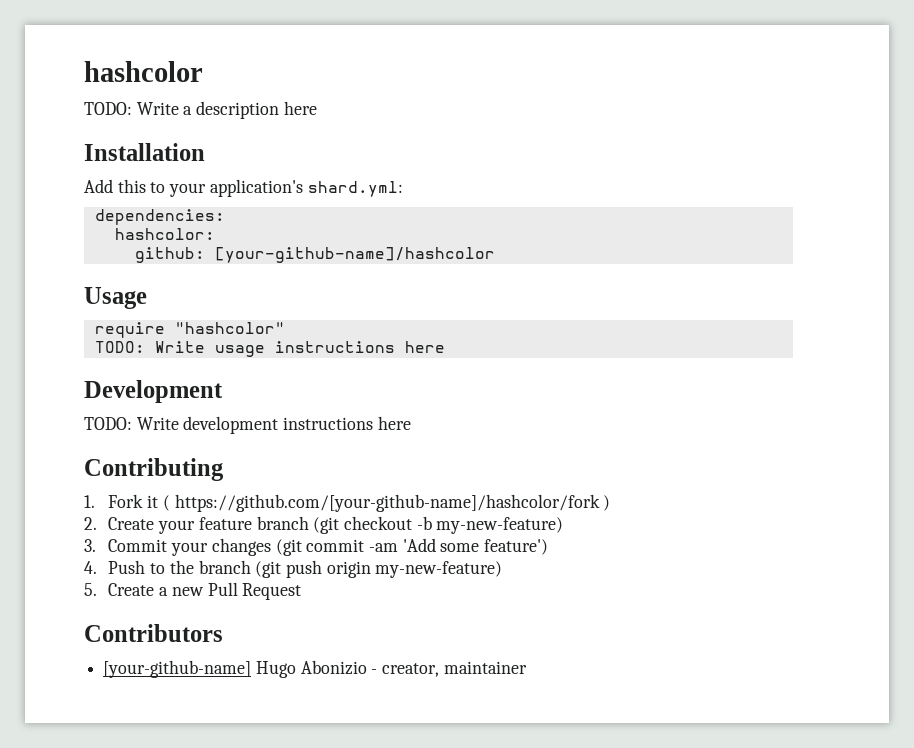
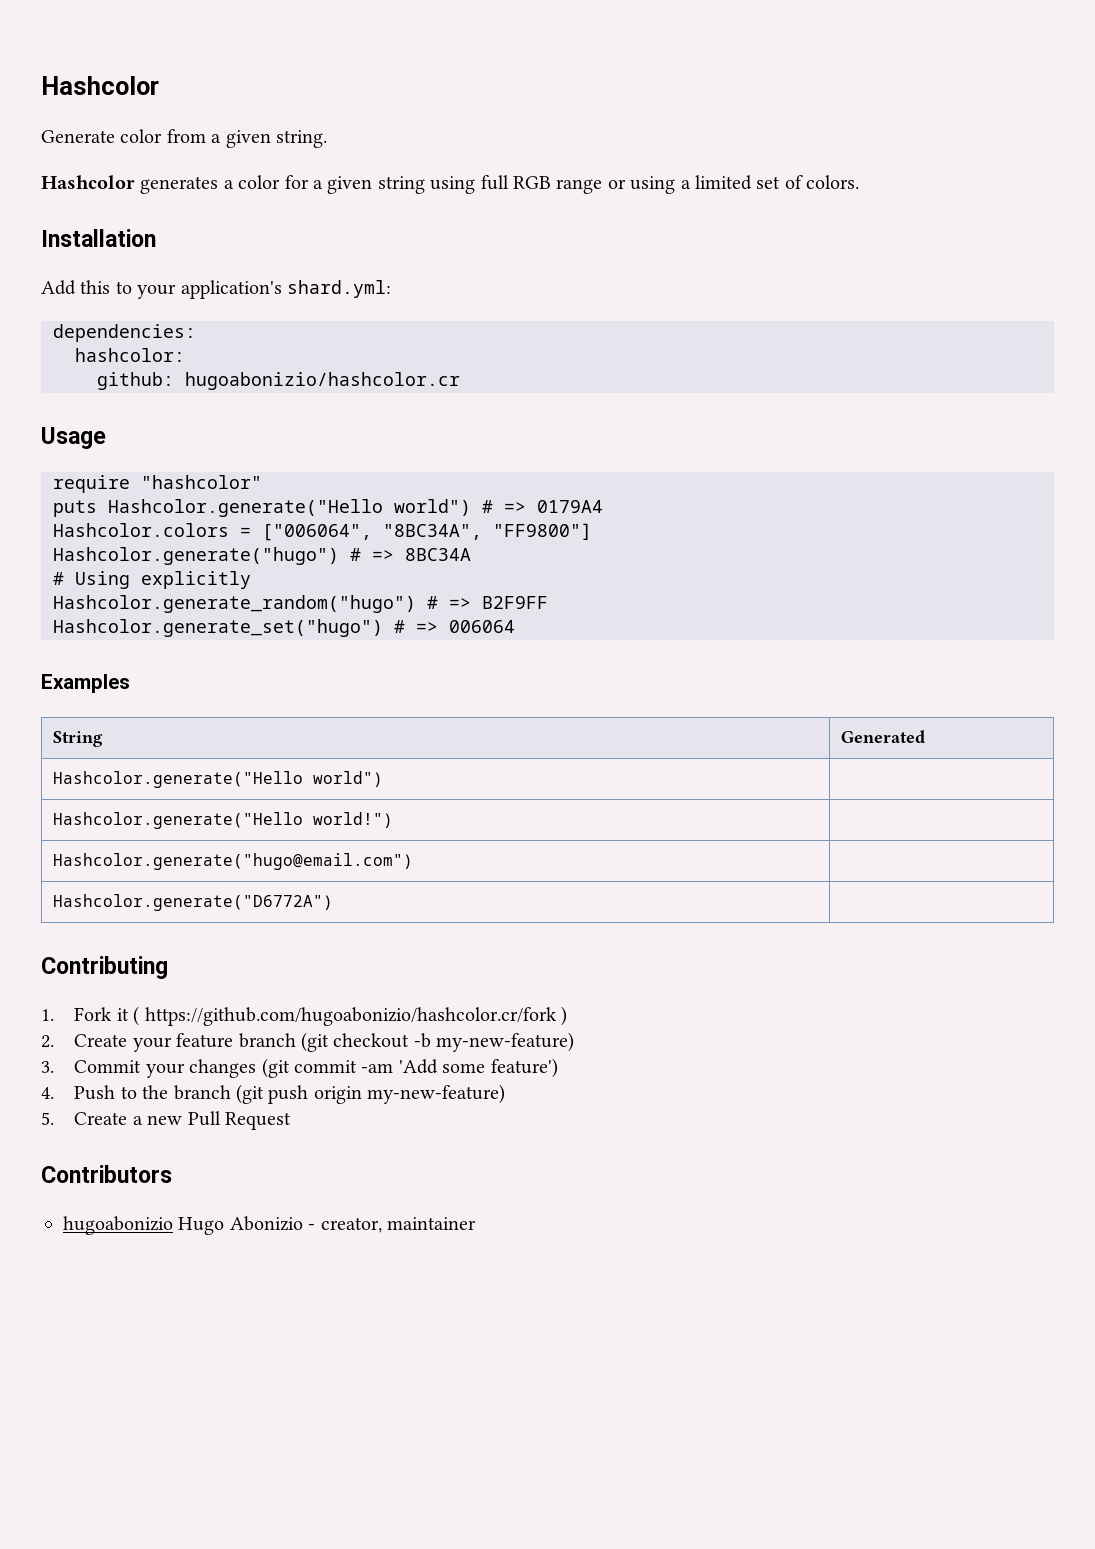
[84,61,203,82] [84,101,317,119] hashcolor // TODO: Write a description here -> [41,76,159,95] [41,129,327,148] [41,175,860,194] Hashcolor // Generate color from a given string. // Hashcolor generates a color for a given string using full RGB range or using a limited set of colors.
[214,247,495,263] [your-github-name]/hashcolor -> [185,372,460,390] hugoabonizio/hashcolor.cr
[94,341,445,357] [84,380,223,403] [84,416,411,434] TODO: Write usage instructions here // Development // TODO: Write development instructions here -> [53,499,603,517] [53,523,592,541] [53,547,471,565] [53,571,251,589] [53,595,548,613] [53,619,515,637] [41,674,130,693] [52,731,103,747] [840,730,925,743] [52,771,383,788] [52,812,393,829] [52,853,413,870] [52,894,333,911] puts Hashcolor.generate("Hello world") # => 0179A4 // Hashcolor.colors = ["006064", "8BC34A", "FF9800"] // Hashcolor.generate("hugo") # => 8BC34A // # Using explicitly // Hashcolor.generate_random("hugo") # => B2F9FF // Hashcolor.generate_set("hugo") # => 006064 // Examples // String | Generated // Hashcolor.generate("Hello world") | // Hashcolor.generate("Hello world!") | // Hashcolor.generate("hugo@email.com") | // Hashcolor.generate("D6772A") |
[174,494,600,512] https://github.com/[your-github-name]/hashcolor/fork -> [144,1007,557,1026] https://github.com/hugoabonizio/hashcolor.cr/fork
[103,660,252,678] [your-github-name] -> [63,1216,173,1235] hugoabonizio

